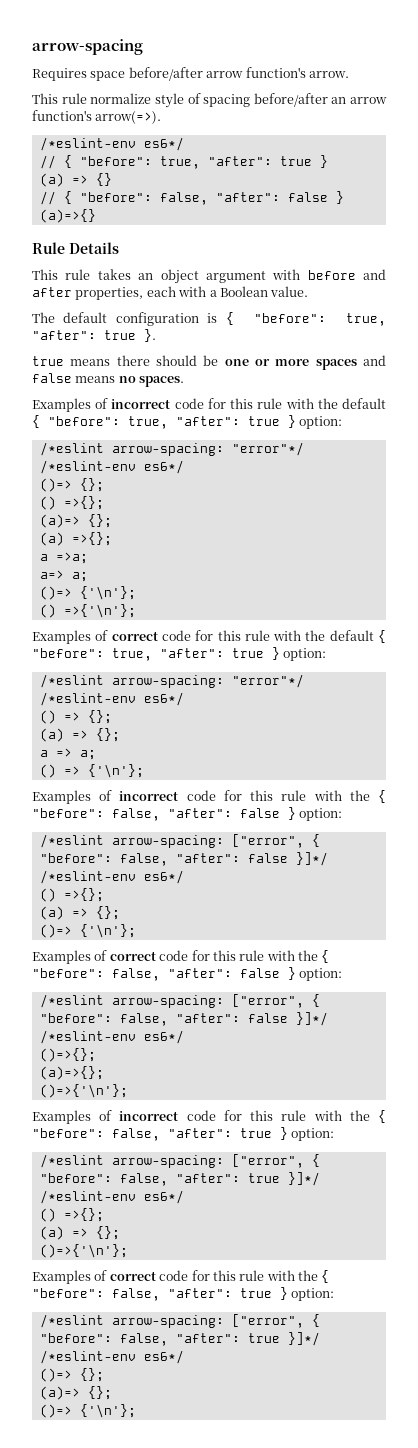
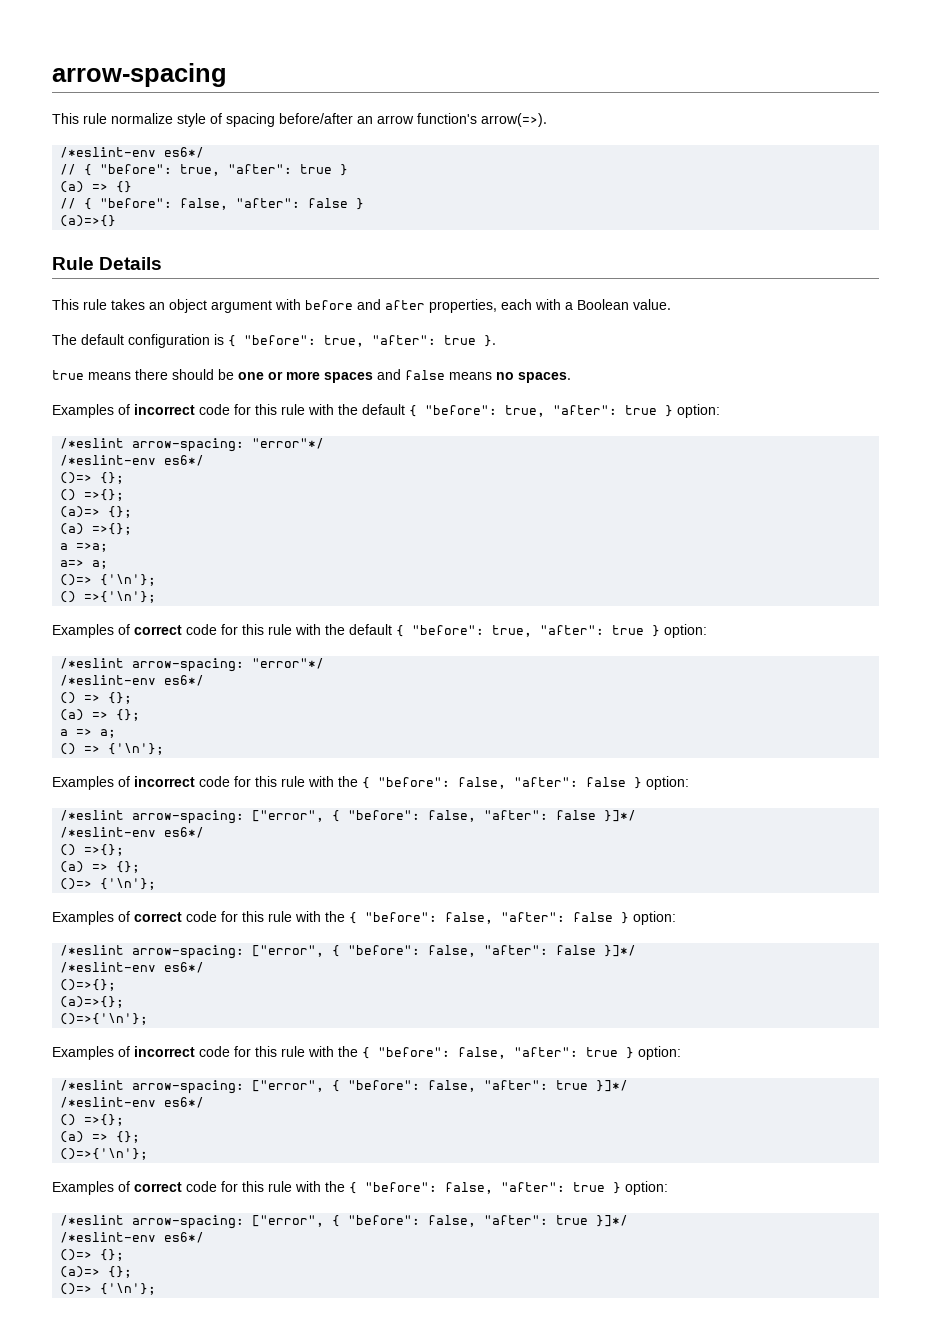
[32,67,349,81] // Requires space before/after arrow function's arrow. -> (227, 75) none

